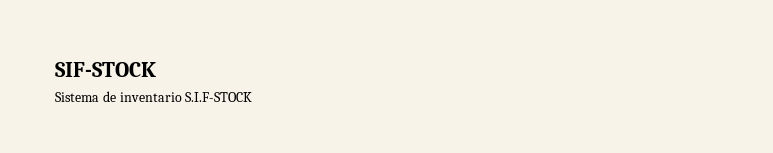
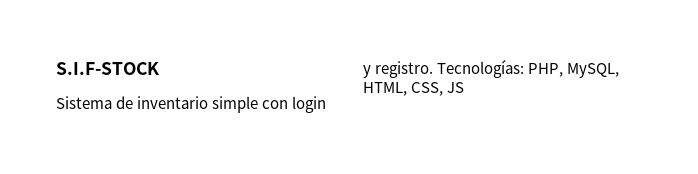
[55,62,156,77] SIF-STOCK -> [56,62,160,75] S.I.F-STOCK
[185,92,253,102] S.I.F-STOCK -> [212,96,327,113] [363,60,620,78] [363,82,465,96] simple con login y registro. Tecnologías: PHP, MySQL, HTML, CSS, JS

